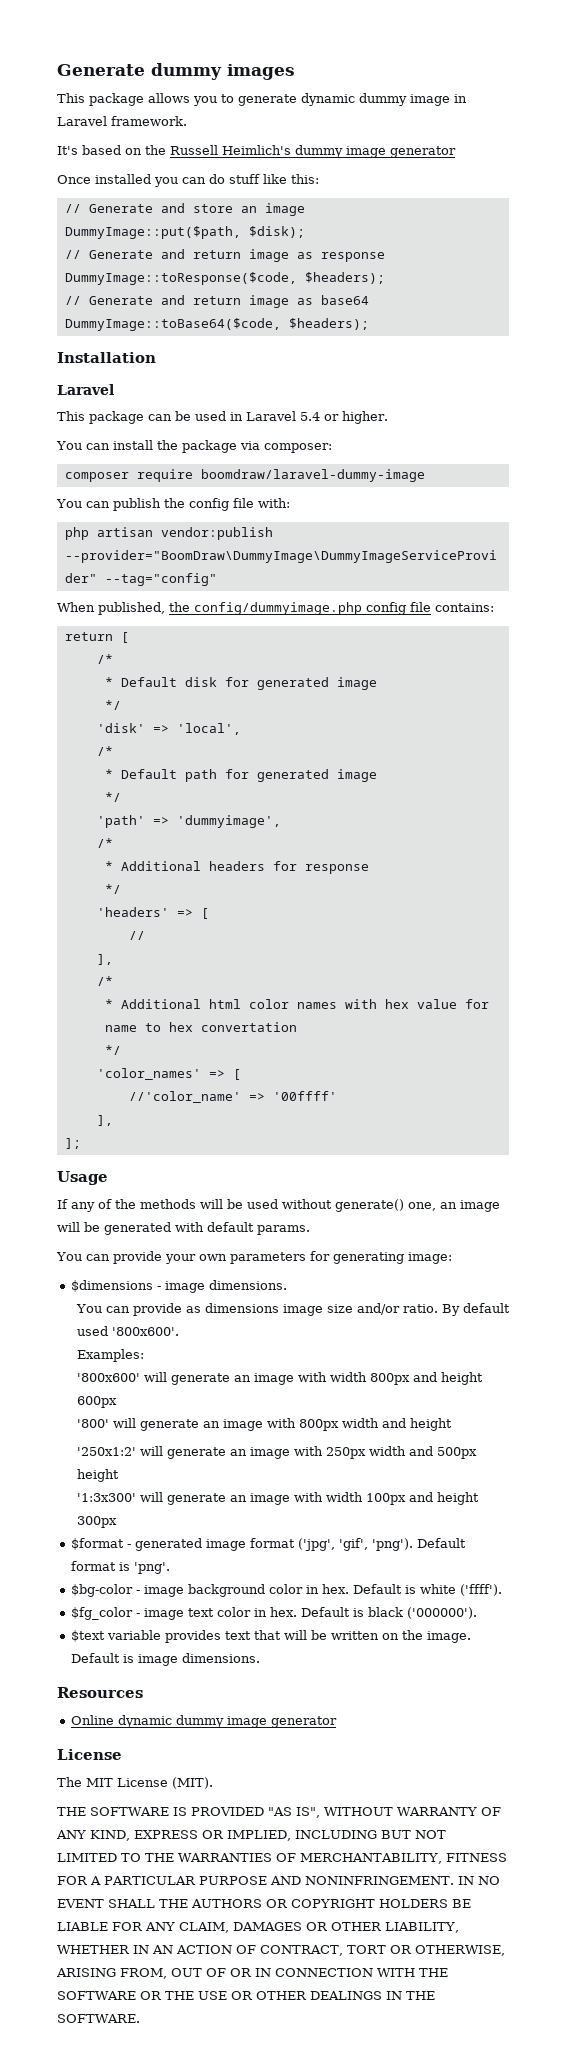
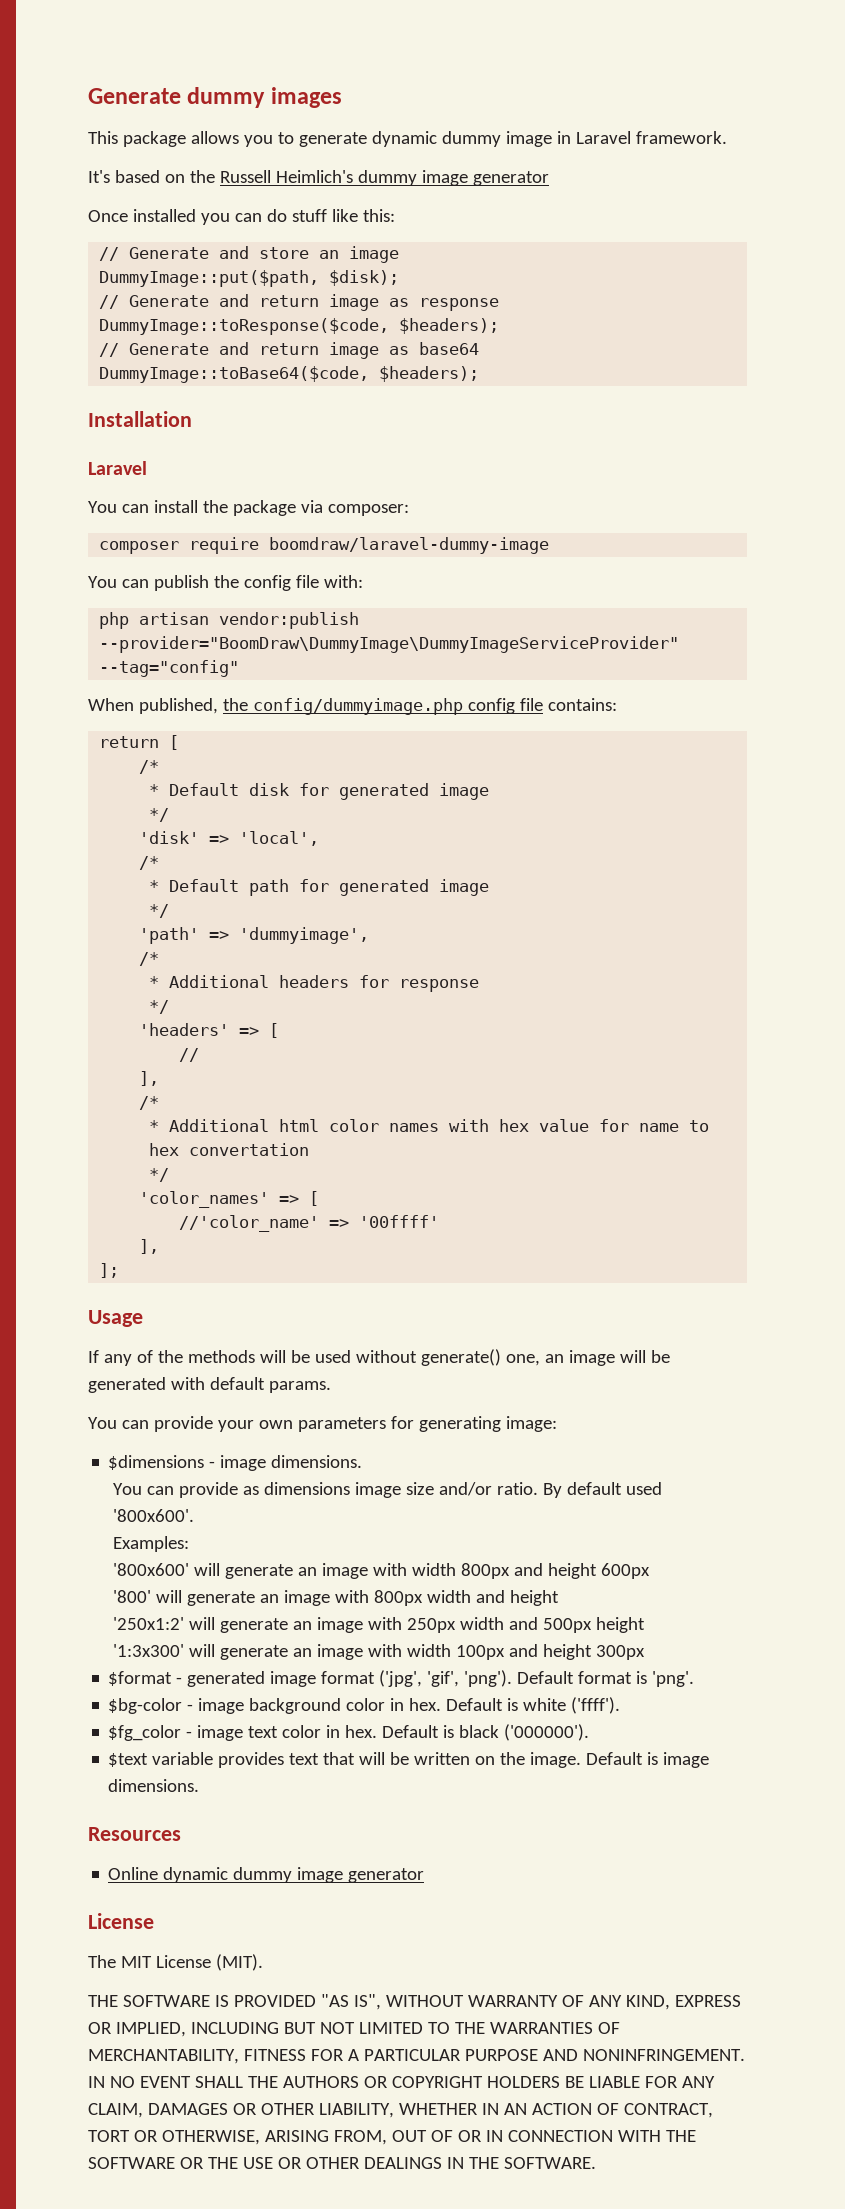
[57,411,388,424] // This package can be used in Laravel 5.4 or higher. -> (147, 468) none

